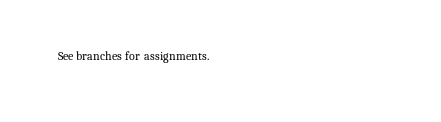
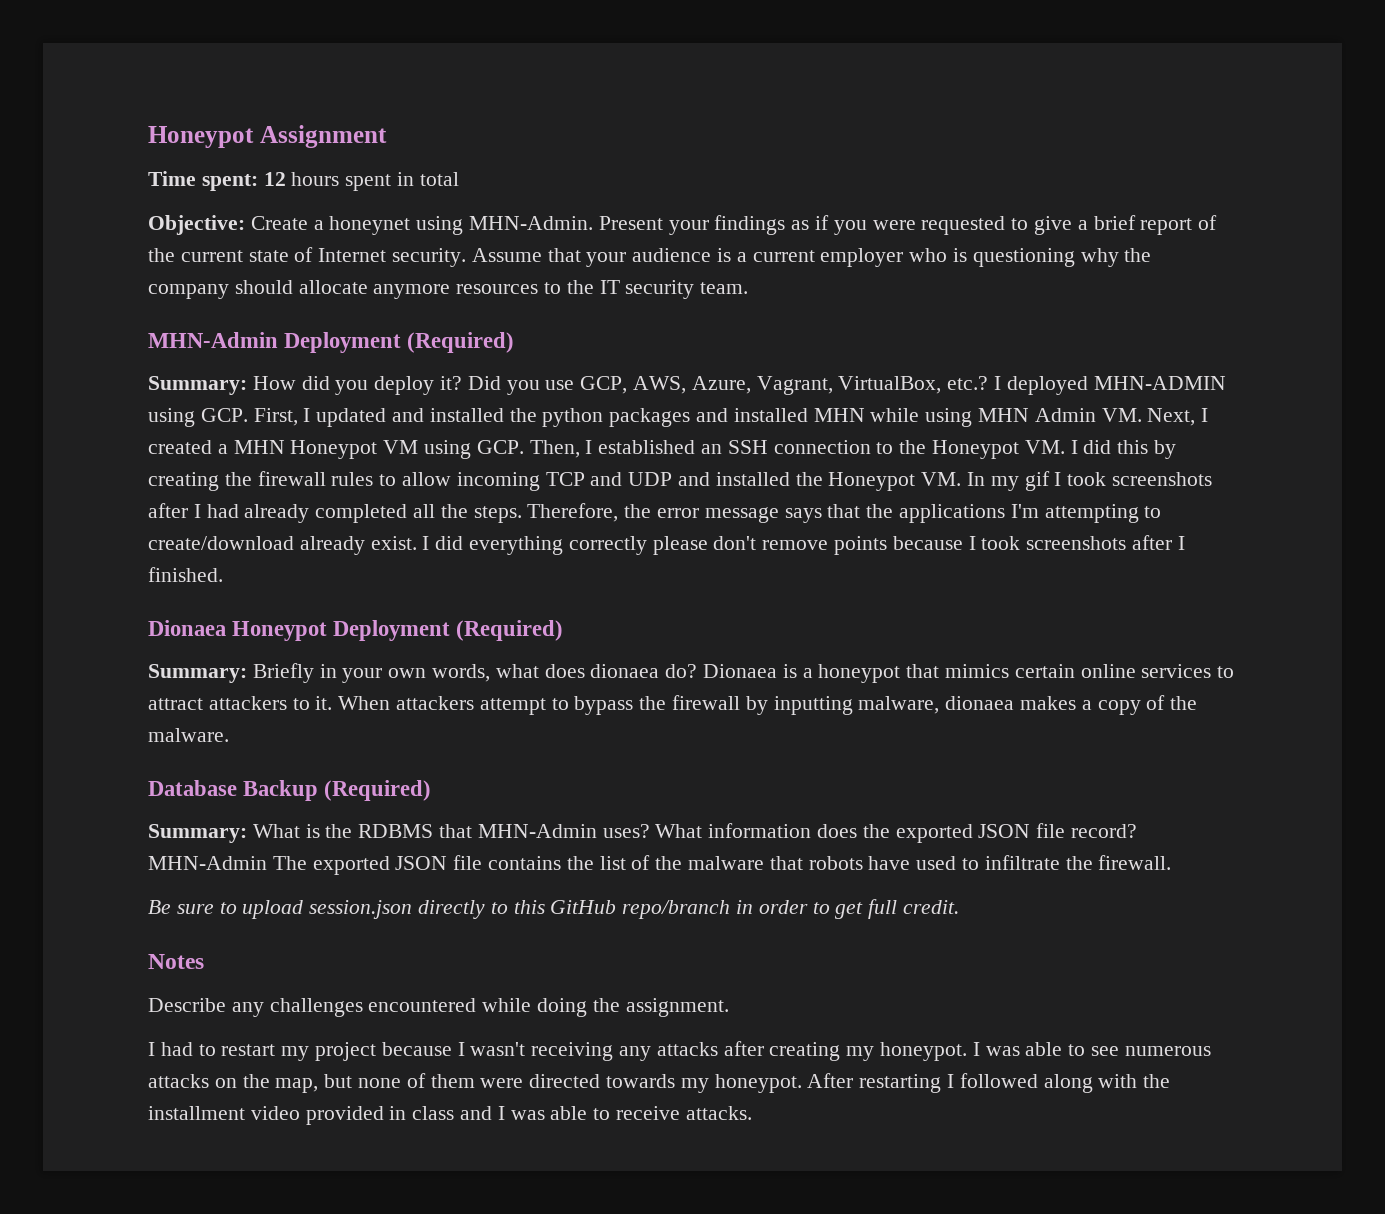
[58,51,209,63] See branches for assignments. -> [148,125,387,148] [148,171,459,191] [148,215,1218,235] [148,247,1152,267] [148,280,749,299] [148,332,515,353] [148,376,1226,395] [148,408,1209,427] [148,440,1177,459] [148,471,1213,491] [148,503,1162,523] [148,535,1185,555] [148,567,223,582] [148,620,564,641] [148,663,1235,683] [148,695,1198,715] [148,728,229,742] [148,780,432,801] [148,823,1138,843] [148,855,1172,875] [148,899,960,919] [148,954,204,969] [148,998,729,1017] [148,1041,1211,1061] [148,1073,1171,1093] [148,1106,752,1125] Honeypot Assignment // Time spent: 12 hours spent in total // Objective: Create a honeynet using MHN-Admin. Present your findings as if you were requested to give a brief report of the current state of Internet security. Assume that your audience is a current employer who is questioning why the company should allocate anymore resources to the IT security team. // MHN-Admin Deployment (Required) // Summary: How did you deploy it? Did you use GCP, AWS, Azure, Vagrant, VirtualBox, etc.? I deployed MHN-ADMIN using GCP. First, I updated and installed the python packages and installed MHN while using MHN Admin VM. Next, I created a MHN Honeypot VM using GCP. Then, I established an SSH connection to the Honeypot VM. I did this by creating the firewall rules to allow incoming TCP and UDP and installed the Honeypot VM. In my gif I took screenshots after I had already completed all the steps. Therefore, the error message says that the applications I'm attempting to create/download already exist. I did everything correctly please don't remove points because I took screenshots after I finished. // Dionaea Honeypot Deployment (Required) // Summary: Briefly in your own words, what does dionaea do? Dionaea is a honeypot that mimics certain online services to attract attackers to it. When attackers attempt to bypass the firewall by inputting malware, dionaea makes a copy of the malware. // Database Backup (Required) // Summary: What is the RDBMS that MHN-Admin uses? What information does the exported JSON file record? MHN-Admin The exported JSON file contains the list of the malware that robots have used to infiltrate the firewall. // Be sure to upload session.json directly to this GitHub repo/branch in order to get full credit. // Notes // Describe any challenges encountered while doing the assignment. // I had to restart my project because I wasn't receiving any attacks after creating my honeypot. I was able to see numerous attacks on the map, but none of them were directed towards my honeypot. After restarting I followed along with the installment video provided in class and I was able to receive attacks.

